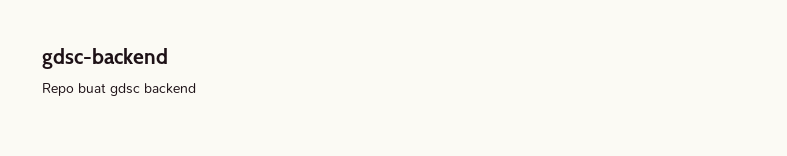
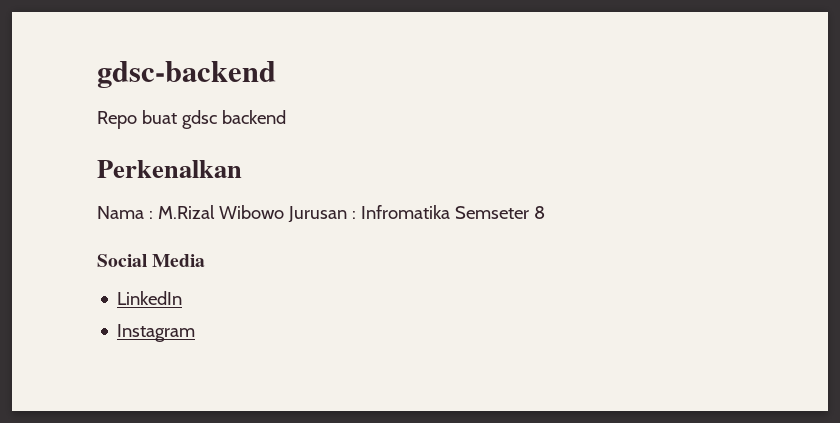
(196, 88) none -> [97,160,242,178] [97,205,545,223] [97,254,206,267] [117,291,183,305] [117,324,196,342] // Perkenalkan // Nama : M.Rizal Wibowo Jurusan : Infromatika Semseter 8 // Social Media // LinkedIn // Instagram

